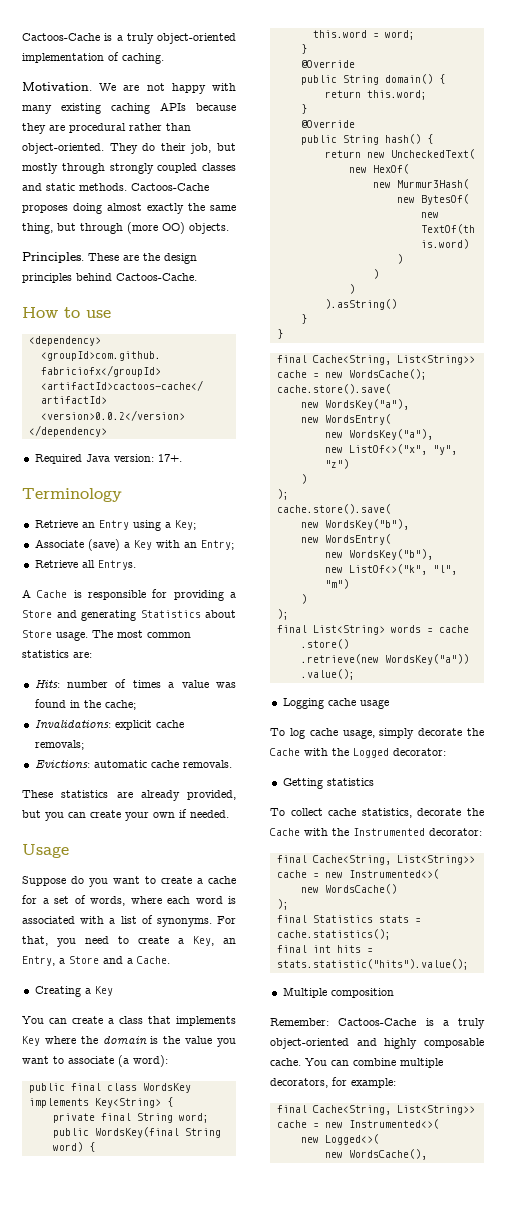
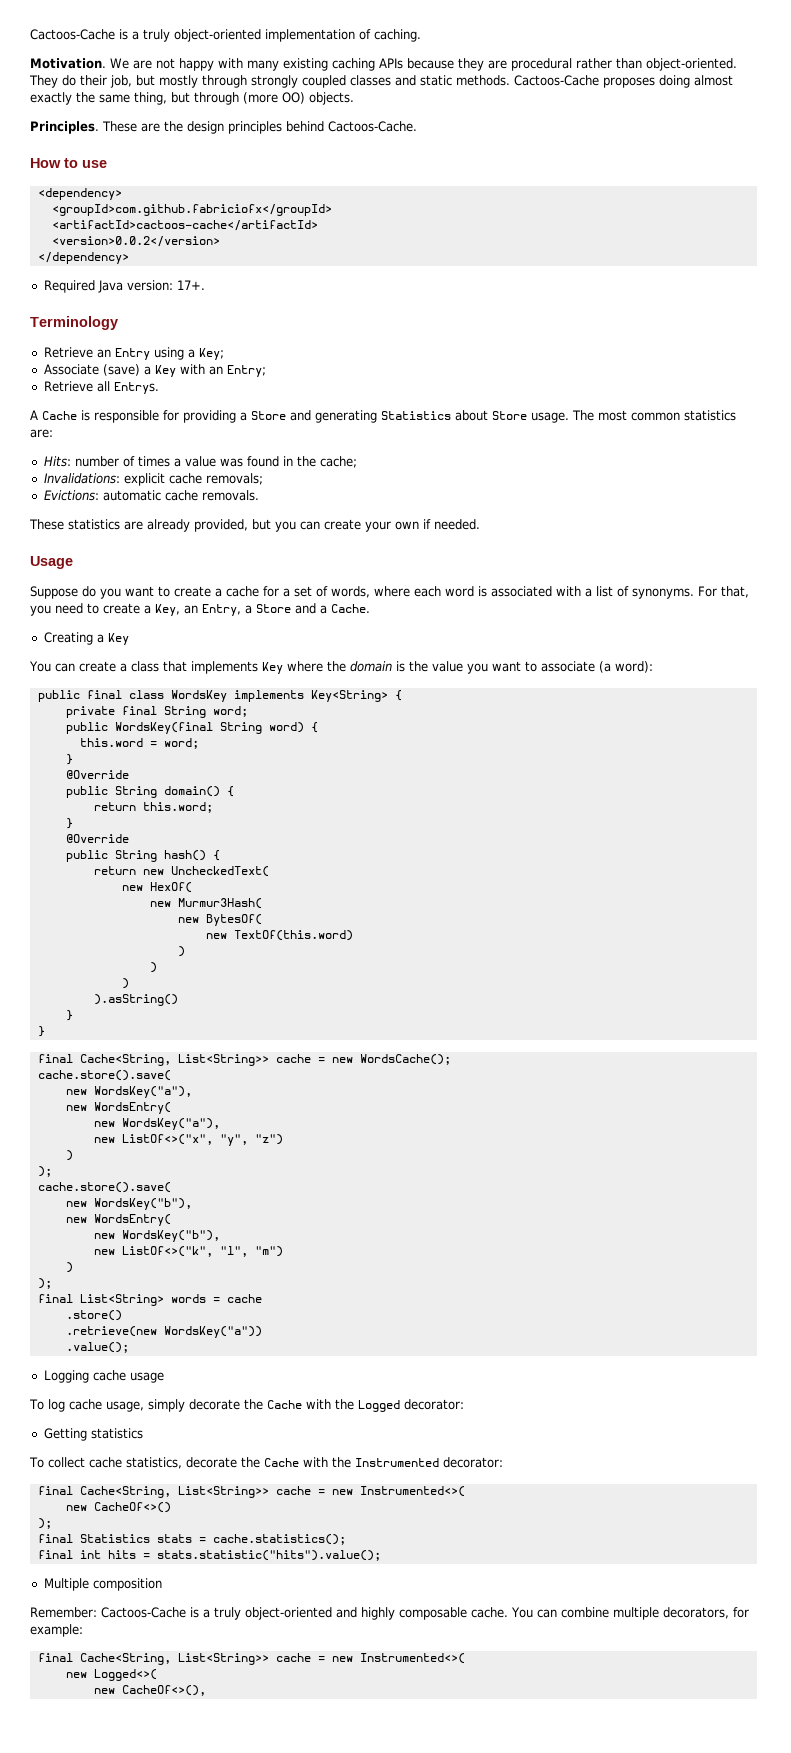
[324,884,397,894] WordsCache() -> [93,1502,171,1513] CacheOf<>()
[348,1149,427,1160] WordsCache(), -> [121,1685,206,1696] CacheOf<>(),

